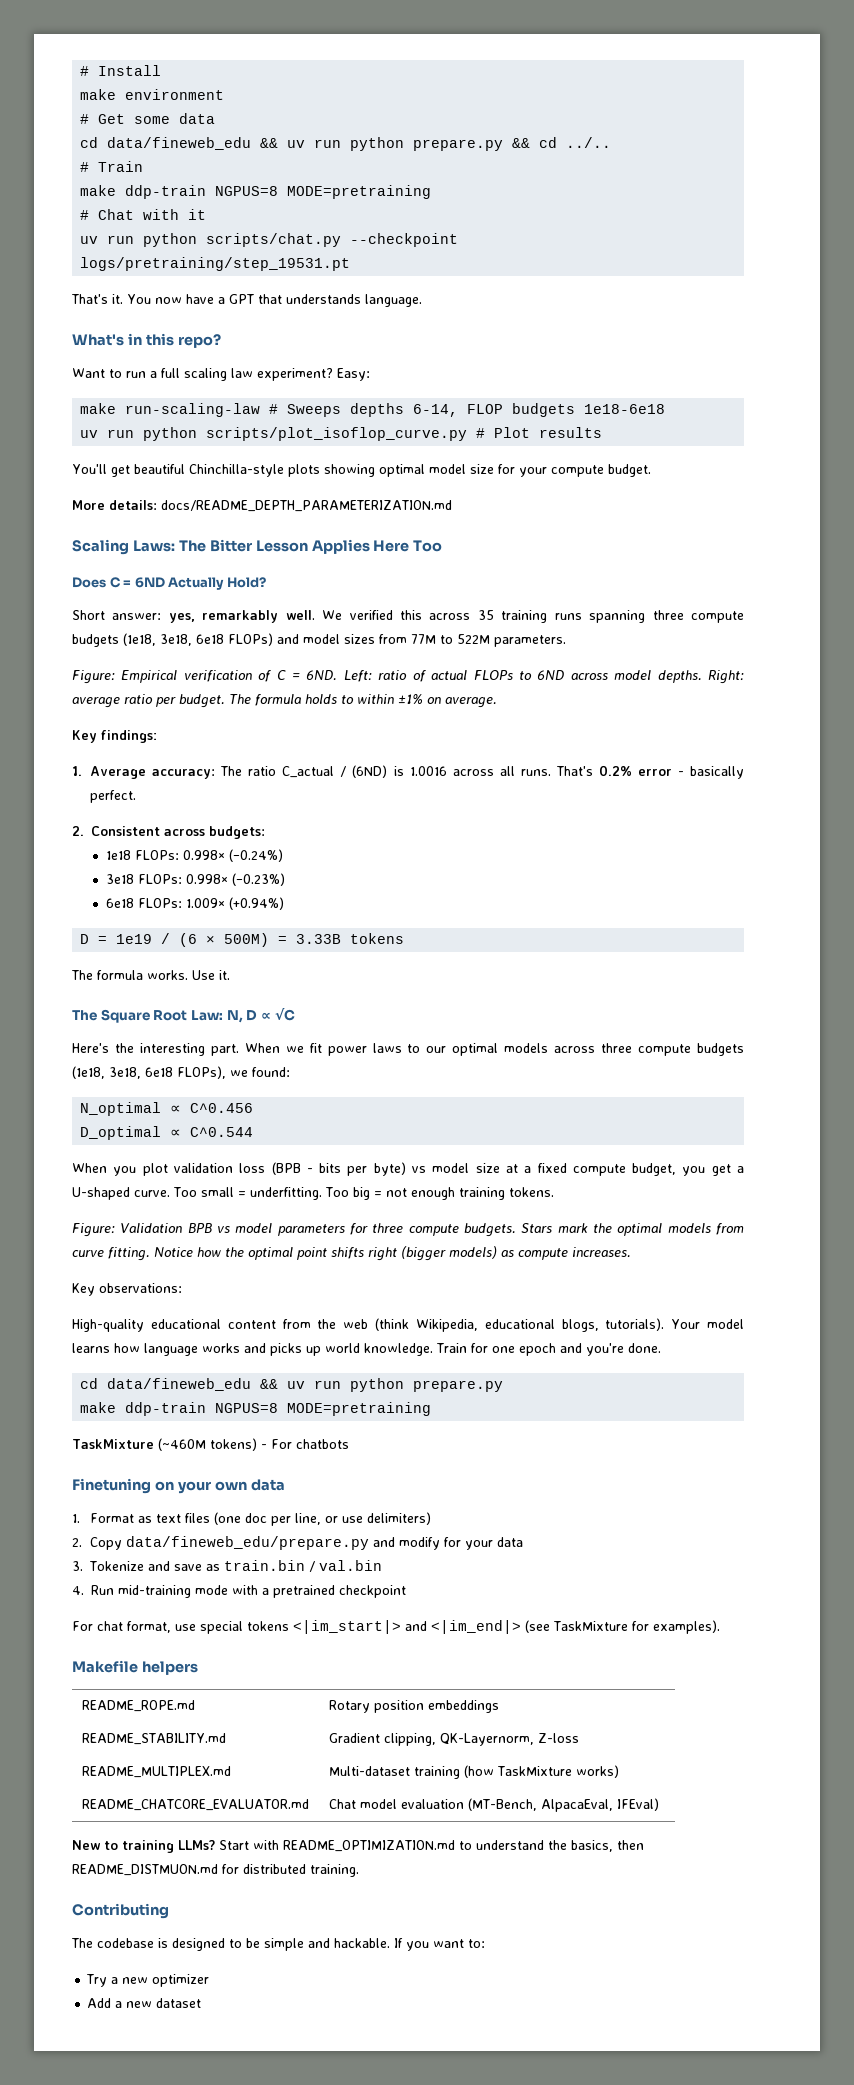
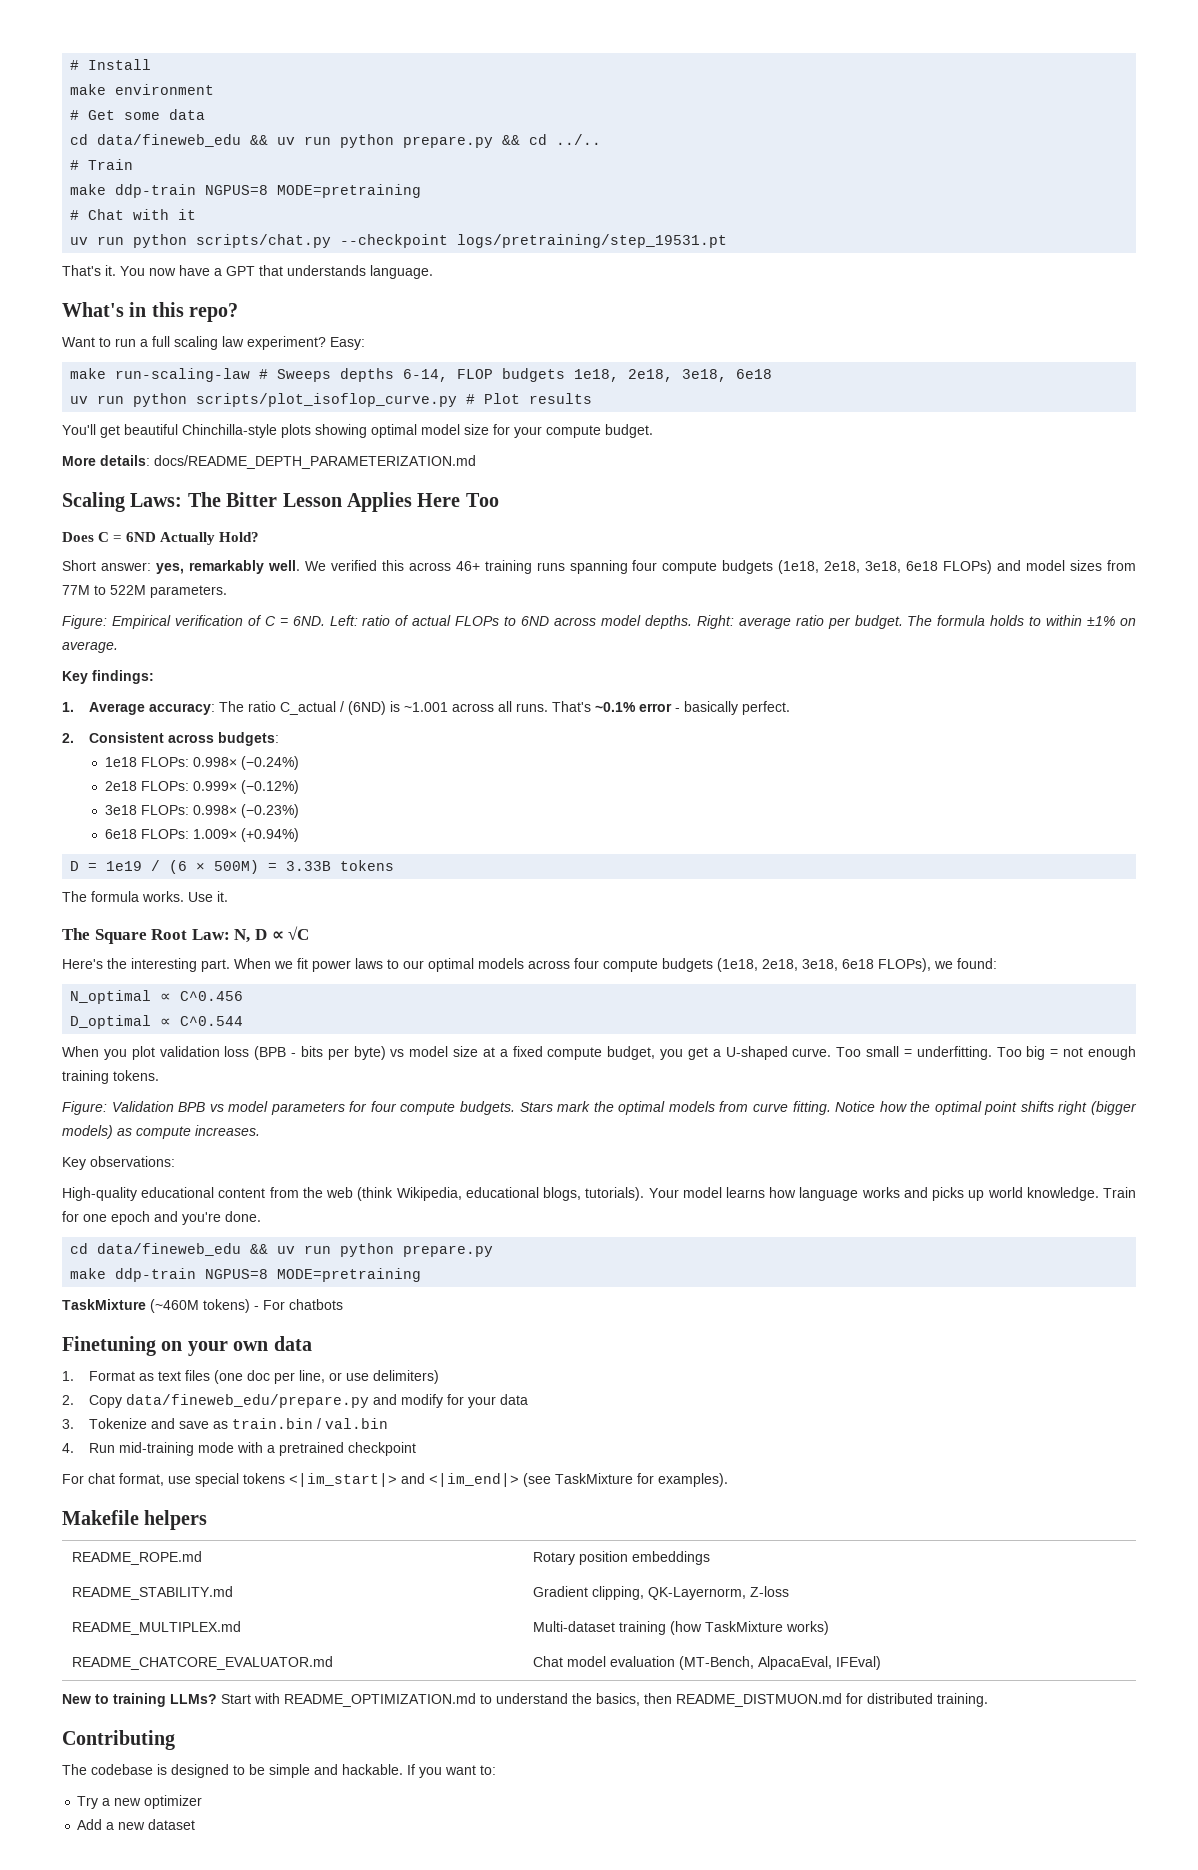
[584,404,666,414] 1e18-6e18 -> [574,369,773,382] 1e18, 2e18, 3e18, 6e18
[477,610,494,620] 35 -> [455,561,480,571] 46+
[652,610,745,623] [72,633,156,647] three compute budgets (1e18, -> [632,560,861,574] four compute budgets (1e18, 2e18,
[409,766,447,776] 1.0016 -> [404,702,449,712] ~1.001
[598,765,632,776] 0.2% -> [595,702,637,712] ~0.1%
(283, 855) none -> [104,780,299,794] // 2e18 FLOPs: 0.999× (−0.12%)
[601,1043,744,1056] [72,1066,105,1079] three compute budgets (1e18, -> [574,958,798,972] four compute budgets (1e18, 2e18,
[372,1223,404,1233] three -> [370,1101,397,1112] four

